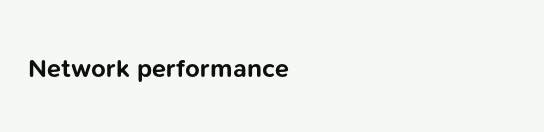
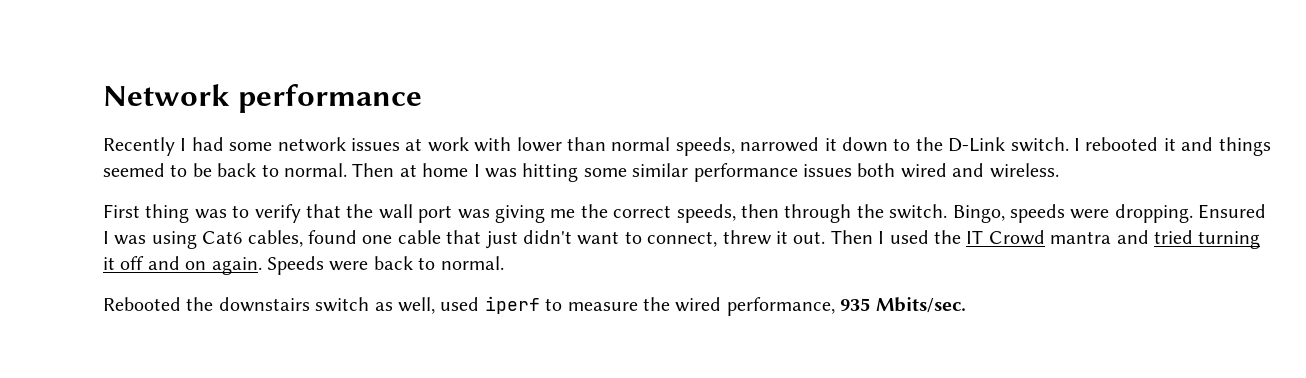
(289, 70) none -> [103,137,1271,156] [103,163,1059,182] [103,204,1267,223] [103,230,1261,249] [103,256,504,275] [103,296,966,316] // Recently I had some network issues at work with lower than normal speeds, narrowed it down to the D-Link switch. I rebooted it and things seemed to be back to normal. Then at home I was hitting some similar performance issues both wired and wireless. // First thing was to verify that the wall port was giving me the correct speeds, then through the switch. Bingo, speeds were dropping. Ensured I was using Cat6 cables, found one cable that just didn't want to connect, threw it out. Then I used the IT Crowd mantra and tried turning it off and on again. Speeds were back to normal. // Rebooted the downstairs switch as well, used iperf to measure the wired performance, 935 Mbits/sec.

